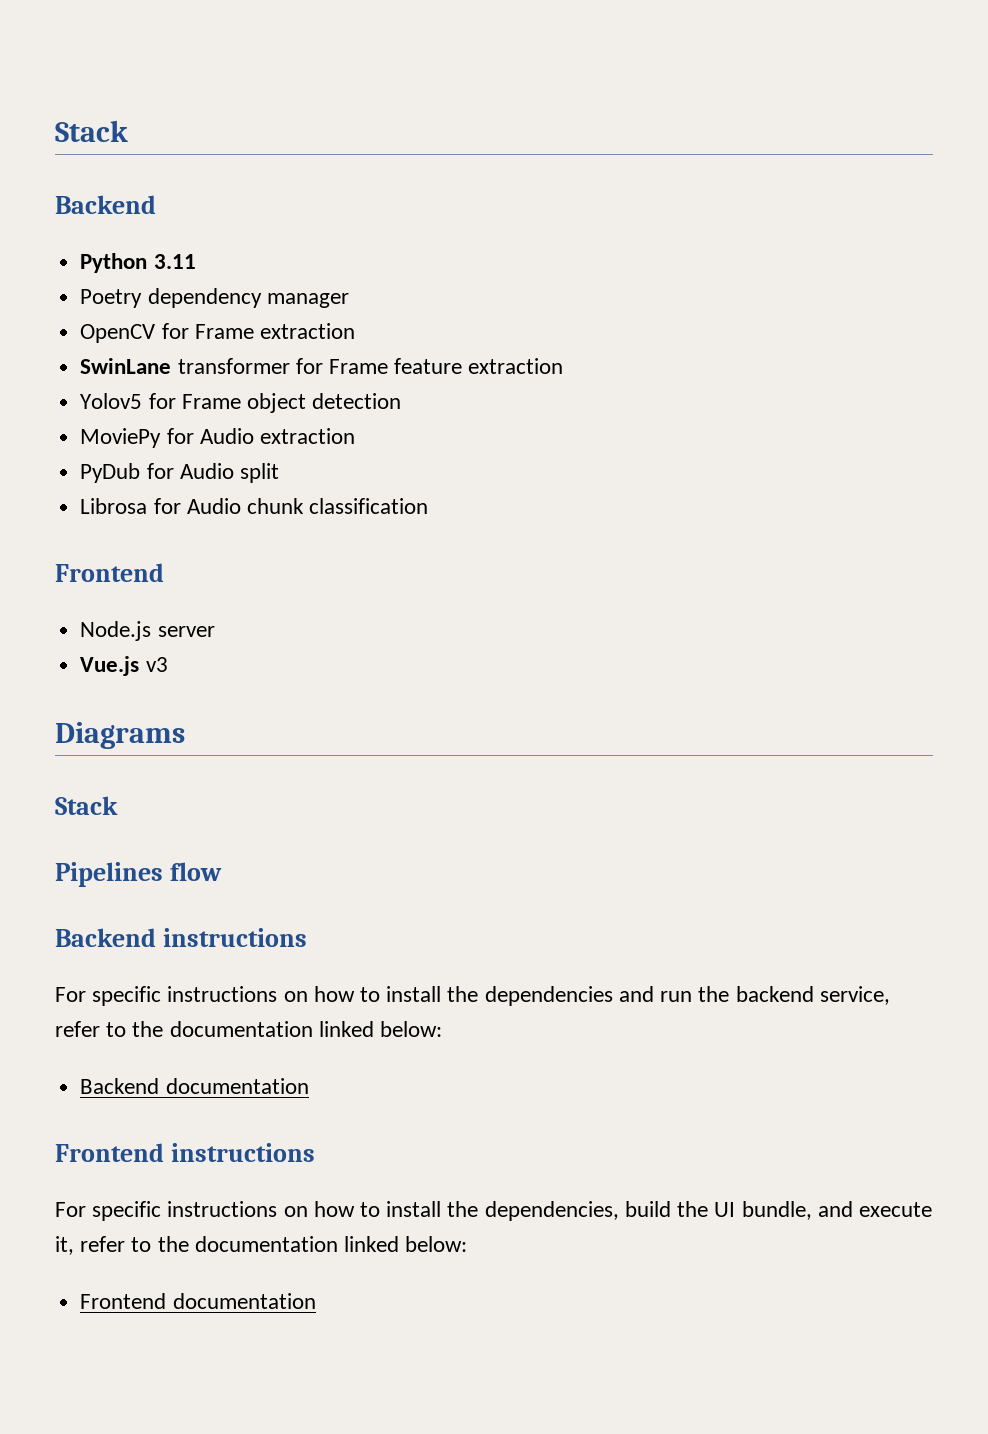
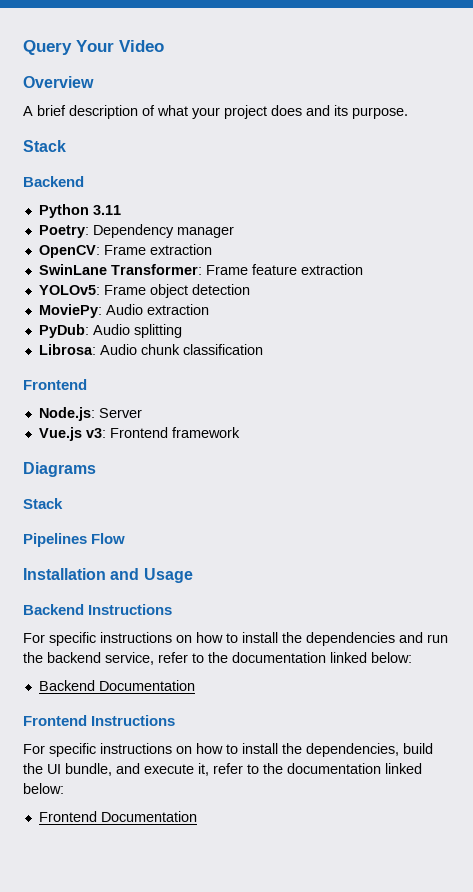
(55, 131) none -> [23,40,164,55] [23,76,94,88] [23,105,408,119] Query Your Video // Overview // A brief description of what your project does and its purpose. //
[80,288,262,308] Poetry dependency -> [38,224,174,238] Poetry: Dependency
[80,323,189,343] OpenCV for -> [38,245,100,258] OpenCV:
[177,358,323,374] transformer for -> [110,264,202,275] Transformer:
[80,393,176,409] Yolov5 for -> [38,285,100,295] YOLOv5:
[80,428,194,448] MoviePy for -> [38,304,102,318] MoviePy:
[80,463,279,483] [80,498,181,514] PyDub for Audio split // Librosa for -> [38,324,182,338] [38,344,96,355] PyDub: Audio splitting // Librosa:
[80,621,215,641] Node.js server -> [38,407,142,421] Node.js: Server
[145,657,168,672] v3 -> [85,427,240,438] v3: Frontend framework
[169,862,222,881] [55,928,307,947] flow // Backend instructions -> [91,533,126,544] [23,568,193,583] [23,604,173,615] Flow // Installation and Usage // Backend Instructions
[165,1078,309,1094] [55,1143,315,1162] documentation // Frontend instructions -> [98,680,195,691] [23,715,176,726] Documentation // Frontend Instructions
[172,1293,316,1309] documentation -> [100,811,197,822] Documentation

